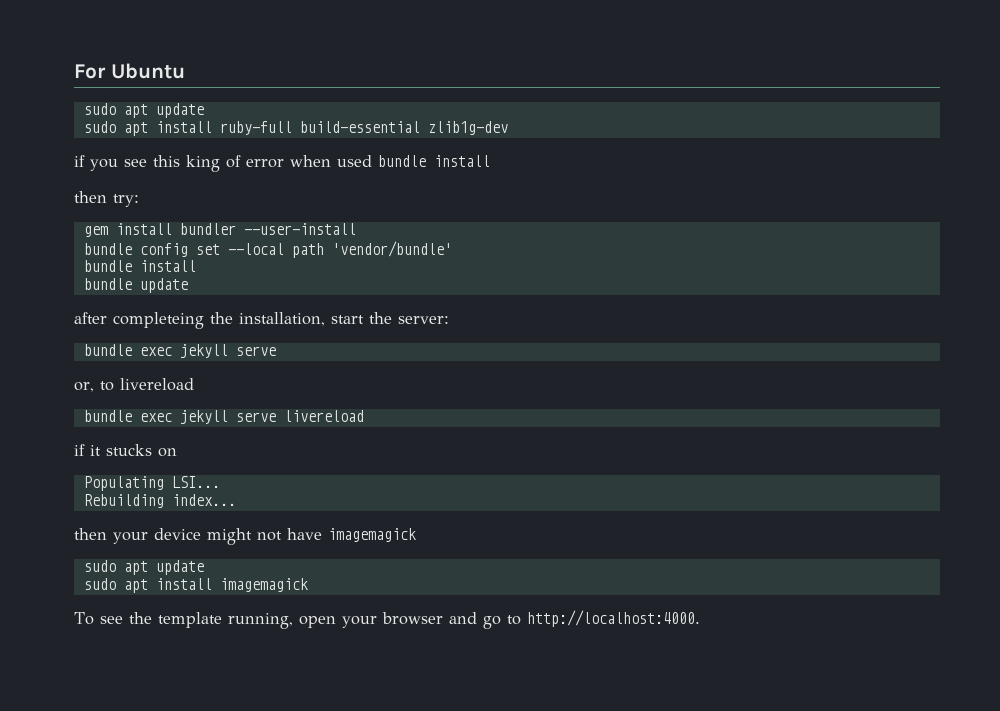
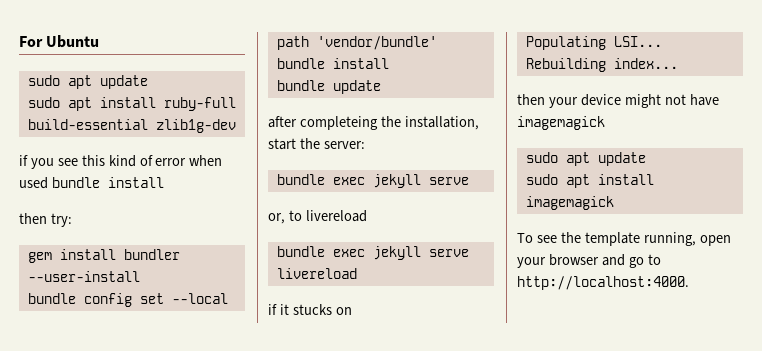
[186,155,220,172] king -> [108,155,136,167] kind

